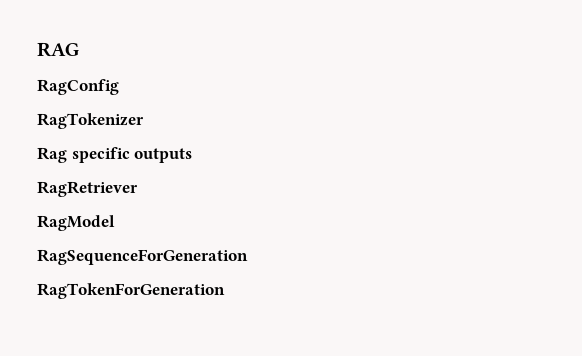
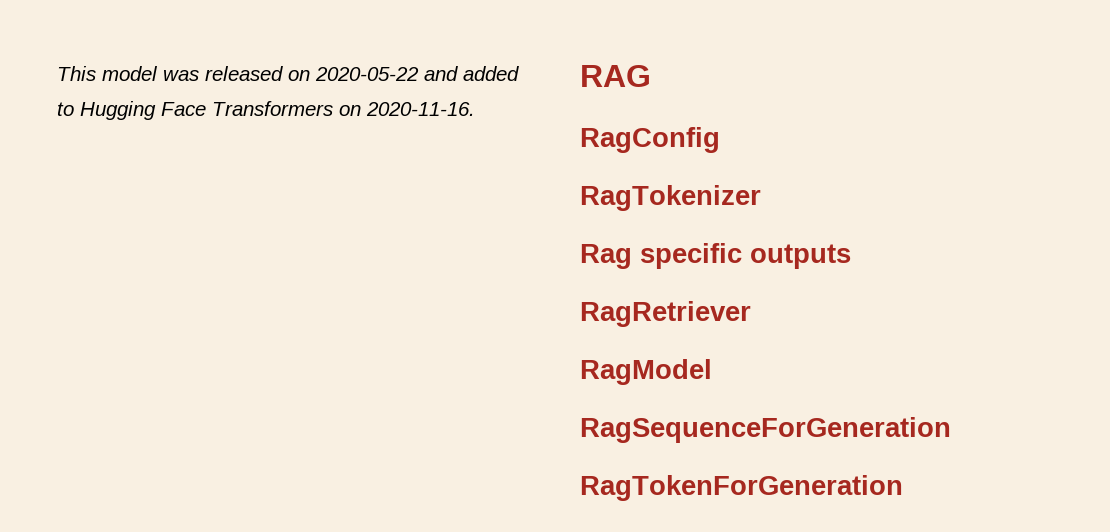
(37, 49) none -> [57,66,519,81] [57,101,475,120] This model was released on 2020-05-22 and added to Hugging Face Transformers on 2020-11-16. //

